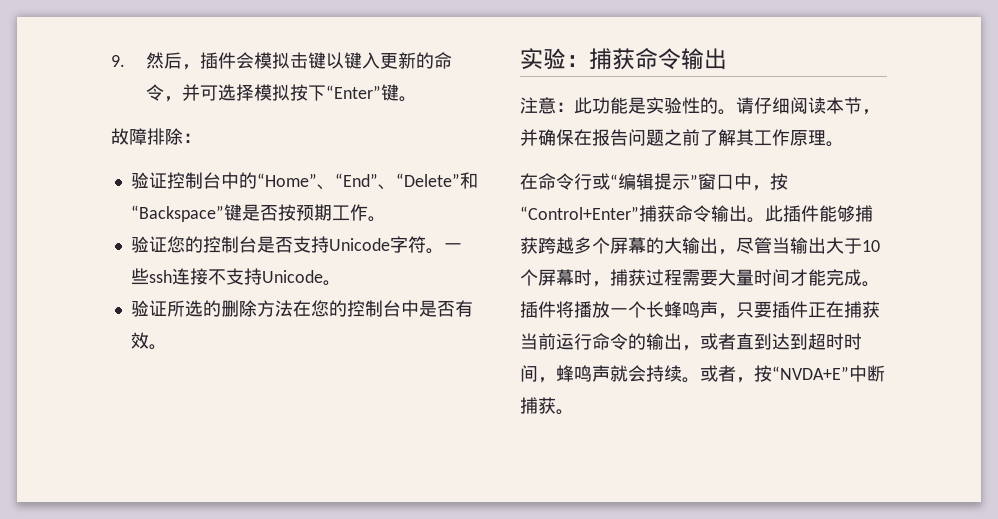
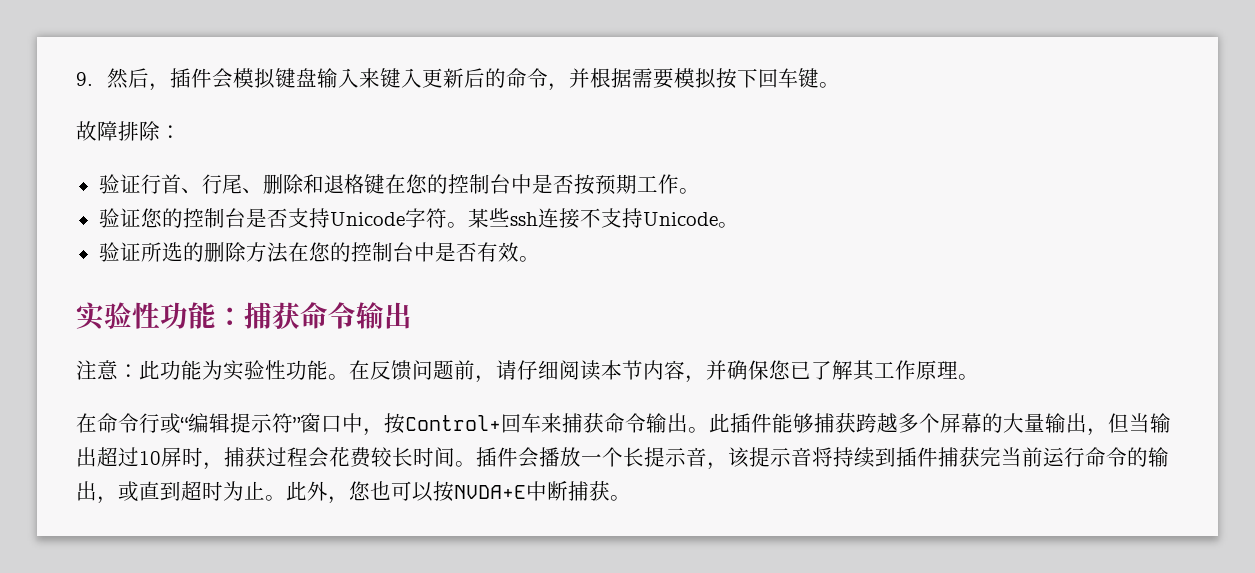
[289,52,344,69] 击键以 -> [274,68,380,88] 键盘输入来
(416, 60) none -> [463,68,485,88] 后
[199,84,254,101] 可选择 -> [589,68,674,89] 根据需要
[325,85,381,99] “Enter” -> [757,68,798,88] 回车
[166,172,478,190] [130,204,242,222] 控制台中的“Home”、“End”、“Delete”和“Backspace”键 -> [140,174,532,194] 行首、行尾、删除和退格键在您的控制台中
[443,243,462,251] 一 -> [467,208,489,228] 某
(566, 58) none -> [132,302,216,329] 性功能
[628,97,736,115] 是实验性的。 -> [202,360,496,383] 为实验性功能。在反馈问题前，
(862, 105) none -> [643,360,685,380] 内容
[574,129,700,146] 在报告问题之前 -> [769,360,811,380] 您已
(690, 182) none -> [272,413,293,433] 符
[520,206,639,220] “Control+Enter” -> [405,413,562,433] Control+回车来
[682,237,880,255] [520,269,880,287] [520,301,880,319] 输出，尽管当输出大于10个屏幕时，捕获过程需要大量时间才能完成。插件将播放一个长蜂鸣声，只要插件正在捕获 -> [1024,413,1171,436] [76,447,1001,470] 量输出，但当输出超过10屏时，捕获过程会花费较长时间。插件会播放一个长提示音，该提示音将持续到插件捕获完
[718,333,862,350] [520,365,849,383] 者直到达到超时时间，蜂鸣声就会持续。或者，按“NVDA+E” -> [139,481,526,504] 直到超时为止。此外，您也可以按NVDA+E

